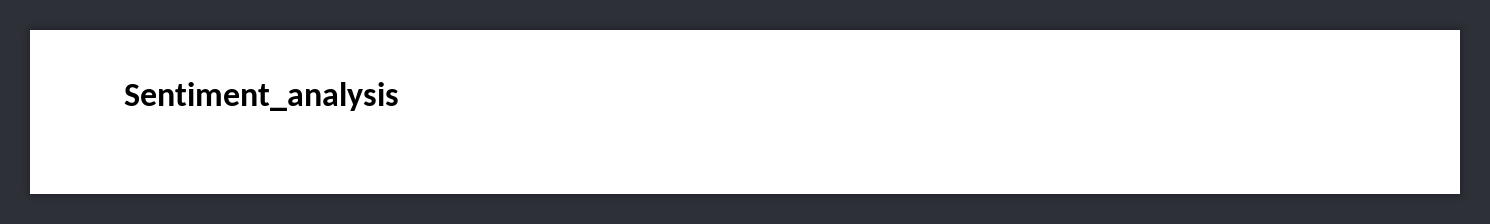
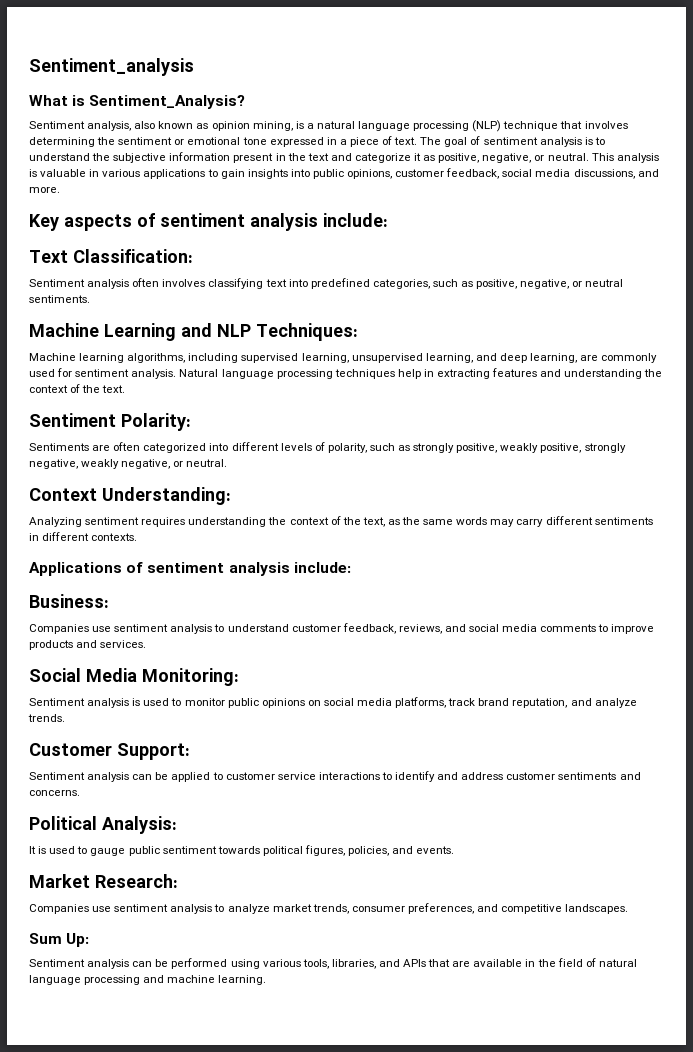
(399, 96) none -> [29,95,246,109] [29,120,628,132] [29,136,605,147] [29,152,659,163] [29,168,659,179] [29,187,60,193] [29,213,388,231] [29,249,193,263] [29,278,624,289] [29,295,90,303] [29,323,358,341] [29,353,658,363] [29,368,663,379] [29,384,126,393] [29,413,191,431] [29,442,626,453] [29,459,228,469] [29,487,231,505] [29,516,653,527] [29,532,138,541] [29,562,351,576] [29,594,109,608] [29,623,655,634] [29,640,147,650] [29,668,239,686] [29,697,637,708] [28,714,65,722] [29,743,190,760] [29,771,641,782] [29,790,80,796] [29,816,177,834] [29,845,455,856] [29,874,178,888] [29,903,629,914] [29,933,90,947] [29,958,637,969] [29,975,267,985] // What is Sentiment_Analysis? // Sentiment analysis, also known as opinion mining, is a natural language processing (NLP) technique that involves determining the sentiment or emotional tone expressed in a piece of text. The goal of sentiment analysis is to understand the subjective information present in the text and categorize it as positive, negative, or neutral. This analysis is valuable in various applications to gain insights into public opinions, customer feedback, social media discussions, and more. // Key aspects of sentiment analysis include: // Text Classification: // Sentiment analysis often involves classifying text into predefined categories, such as positive, negative, or neutral sentiments. // Machine Learning and NLP Techniques: // Machine learning algorithms, including supervised learning, unsupervised learning, and deep learning, are commonly used for sentiment analysis. Natural language processing techniques help in extracting features and understanding the context of the text. // Sentiment Polarity: // Sentiments are often categorized into different levels of polarity, such as strongly positive, weakly positive, strongly negative, weakly negative, or neutral. // Context Understanding: // Analyzing sentiment requires understanding the context of the text, as the same words may carry different sentiments in different contexts. // Applications of sentiment analysis include: // Business: // Companies use sentiment analysis to understand customer feedback, reviews, and social media comments to improve products and services. // Social Media Monitoring: // Sentiment analysis is used to monitor public opinions on social media platforms, track brand reputation, and analyze trends. // Customer Support: // Sentiment analysis can be applied to customer service interactions to identify and address customer sentiments and concerns. // Political Analysis: // It is used to gauge public sentiment towards political figures, policies, and events. // Market Research: // Companies use sentiment analysis to analyze market trends, consumer preferences, and competitive landscapes. // Sum Up: // Sentiment analysis can be performed using various tools, libraries, and APIs that are available in the field of natural language processing and machine learning.

